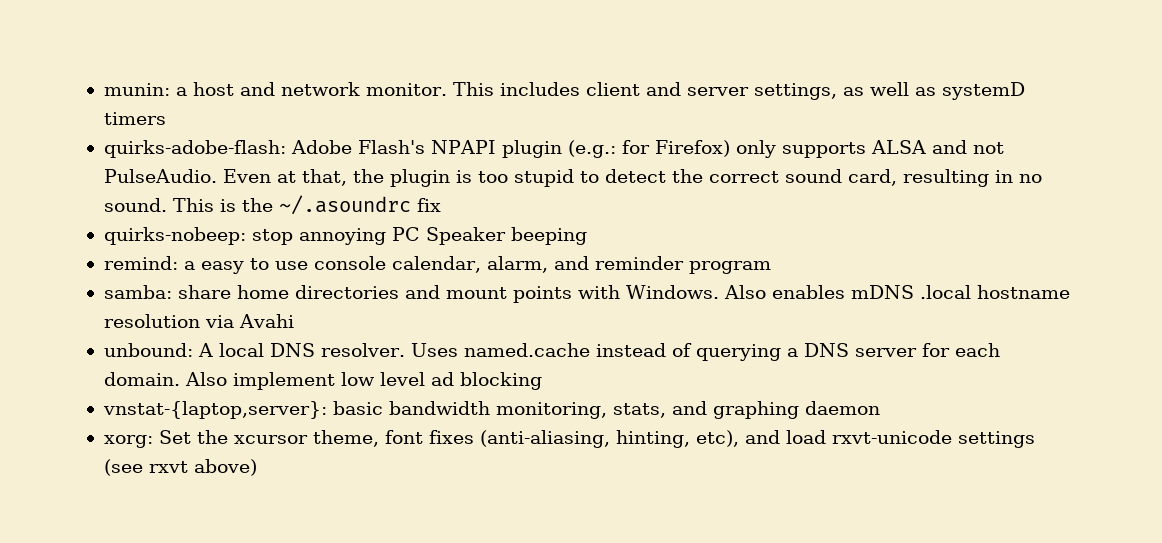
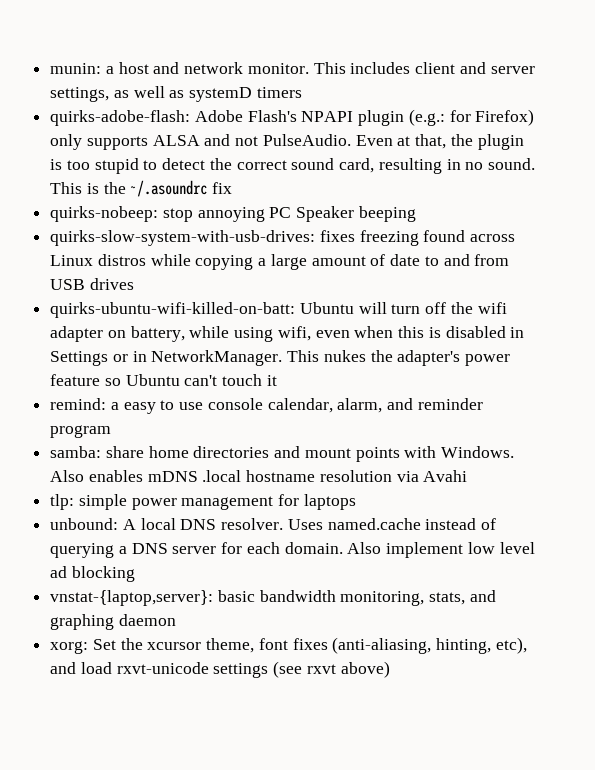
(587, 236) none -> [50,230,516,246] [50,254,510,270] [50,278,134,290] [50,302,507,318] [50,326,525,342] [50,350,511,366] [50,374,277,386] // quirks-slow-system-with-usb-drives: fixes freezing found across Linux distros while copying a large amount of date to and from USB drives // quirks-ubuntu-wifi-killed-on-batt: Ubuntu will turn off the wifi adapter on battery, while using wifi, even when this is disabled in Settings or in NetworkManager. This nukes the adapter's power feature so Ubuntu can't touch it
(294, 321) none -> [50,494,356,510] // tlp: simple power management for laptops

